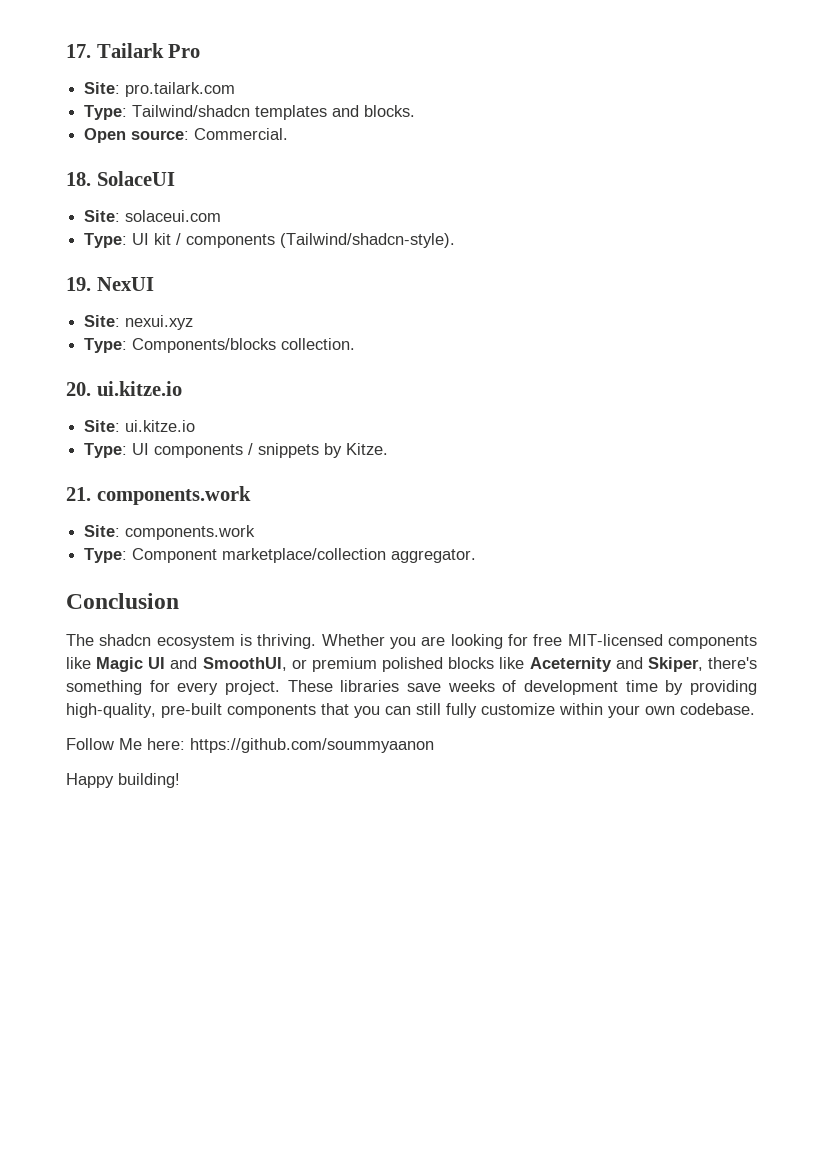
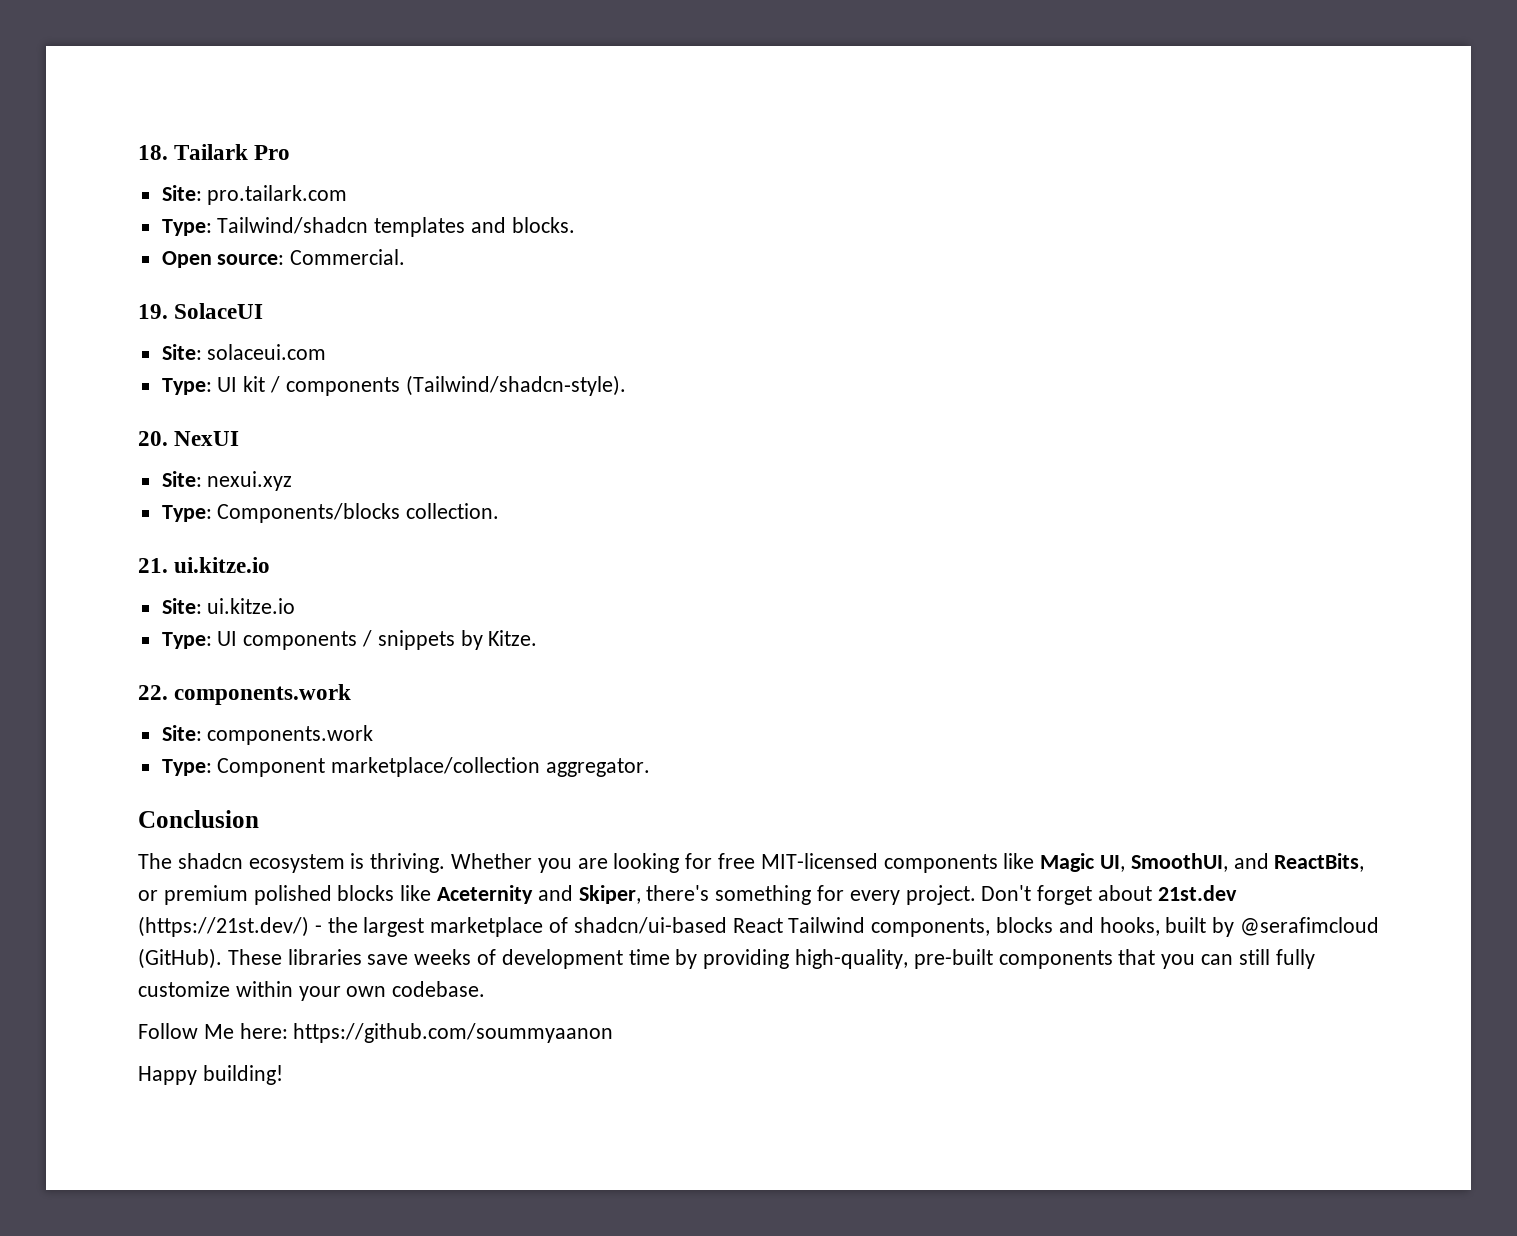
[66,44,91,58] 17. -> [138,145,168,160] 18.
[66,172,91,186] 18. -> [138,304,168,319] 19.
[66,277,91,291] 19. -> [138,431,168,446] 20.
[66,382,91,396] 20. -> [138,558,168,573] 21.
[66,487,91,501] 21. -> [138,685,168,700] 22.
[148,657,287,671] UI and SmoothUI, -> [1100,853,1365,872] UI, SmoothUI, and ReactBits,
(280, 687) none -> [981,885,1237,905] [138,916,1380,937] [138,948,222,969] Don't forget about 21st.dev (https://21st.dev/) - the largest marketplace of shadcn/ui-based React Tailwind components, blocks and hooks, built by @serafimcloud (GitHub).

